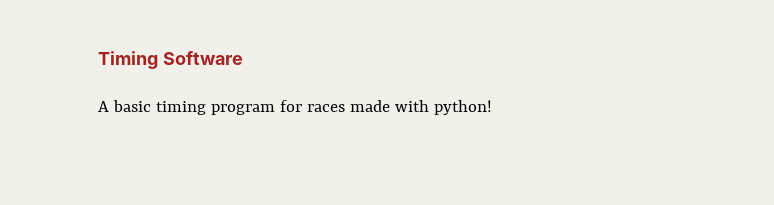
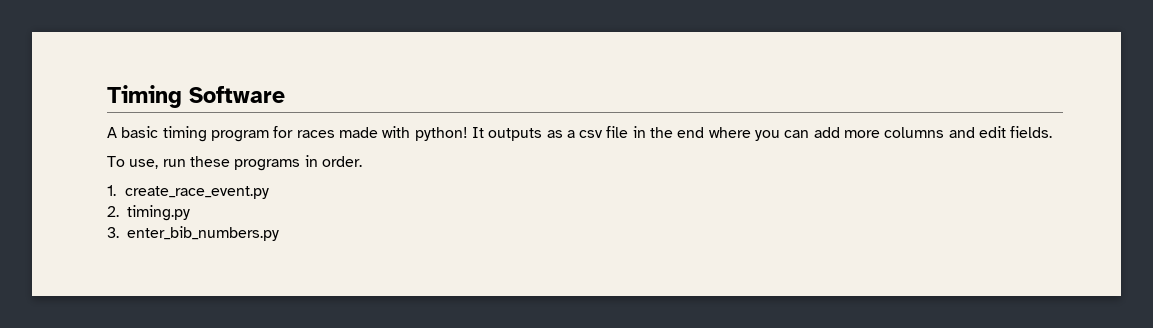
(492, 107) none -> [471,126,1053,141] [107,155,362,171] [107,185,269,199] [107,205,190,221] [107,226,279,241] It outputs as a csv file in the end where you can add more columns and edit fields. // To use, run these programs in order. // 1. create_race_event.py // 2. timing.py // 3. enter_bib_numbers.py

